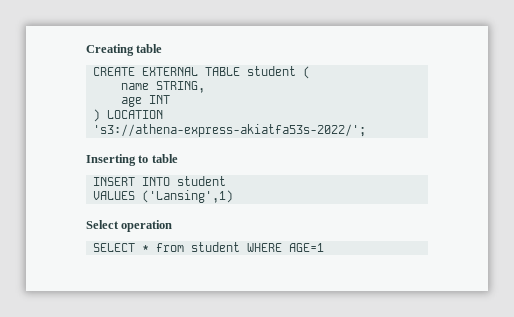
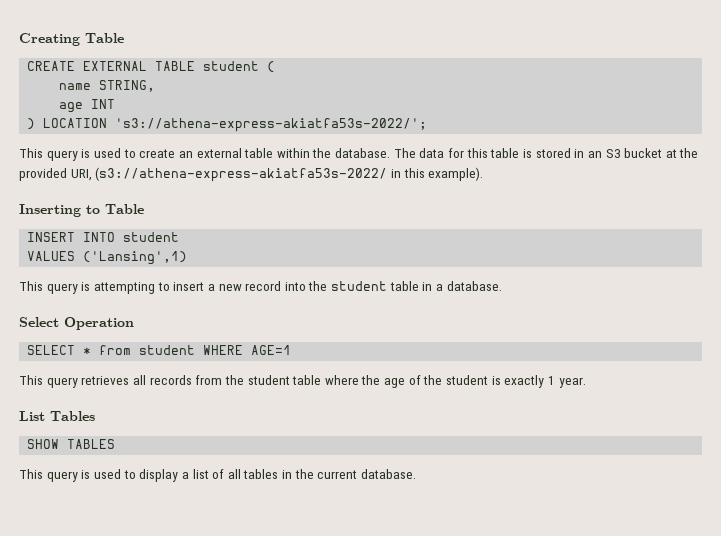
[136,44,163,53] table -> [85,33,124,43] Table
(366, 130) none -> [19,148,699,161] [19,167,484,182] // This query is used to create an external table within the database. The data for this table is stored in an S3 bucket at the provided URI, (s3://athena-express-akiatfa53s-2022/ in this example).
[151,154,178,163] table -> [105,204,144,214] Table
(233, 196) none -> [19,281,502,294] // This query is attempting to insert a new record into the student table in a database.
[121,220,173,232] operation -> [64,317,134,330] Operation
(324, 247) none -> [19,375,586,388] [19,411,95,421] [27,439,116,449] [19,469,417,482] // This query retrieves all records from the student table where the age of the student is exactly 1 year. // List Tables // SHOW TABLES // This query is used to display a list of all tables in the current database.

